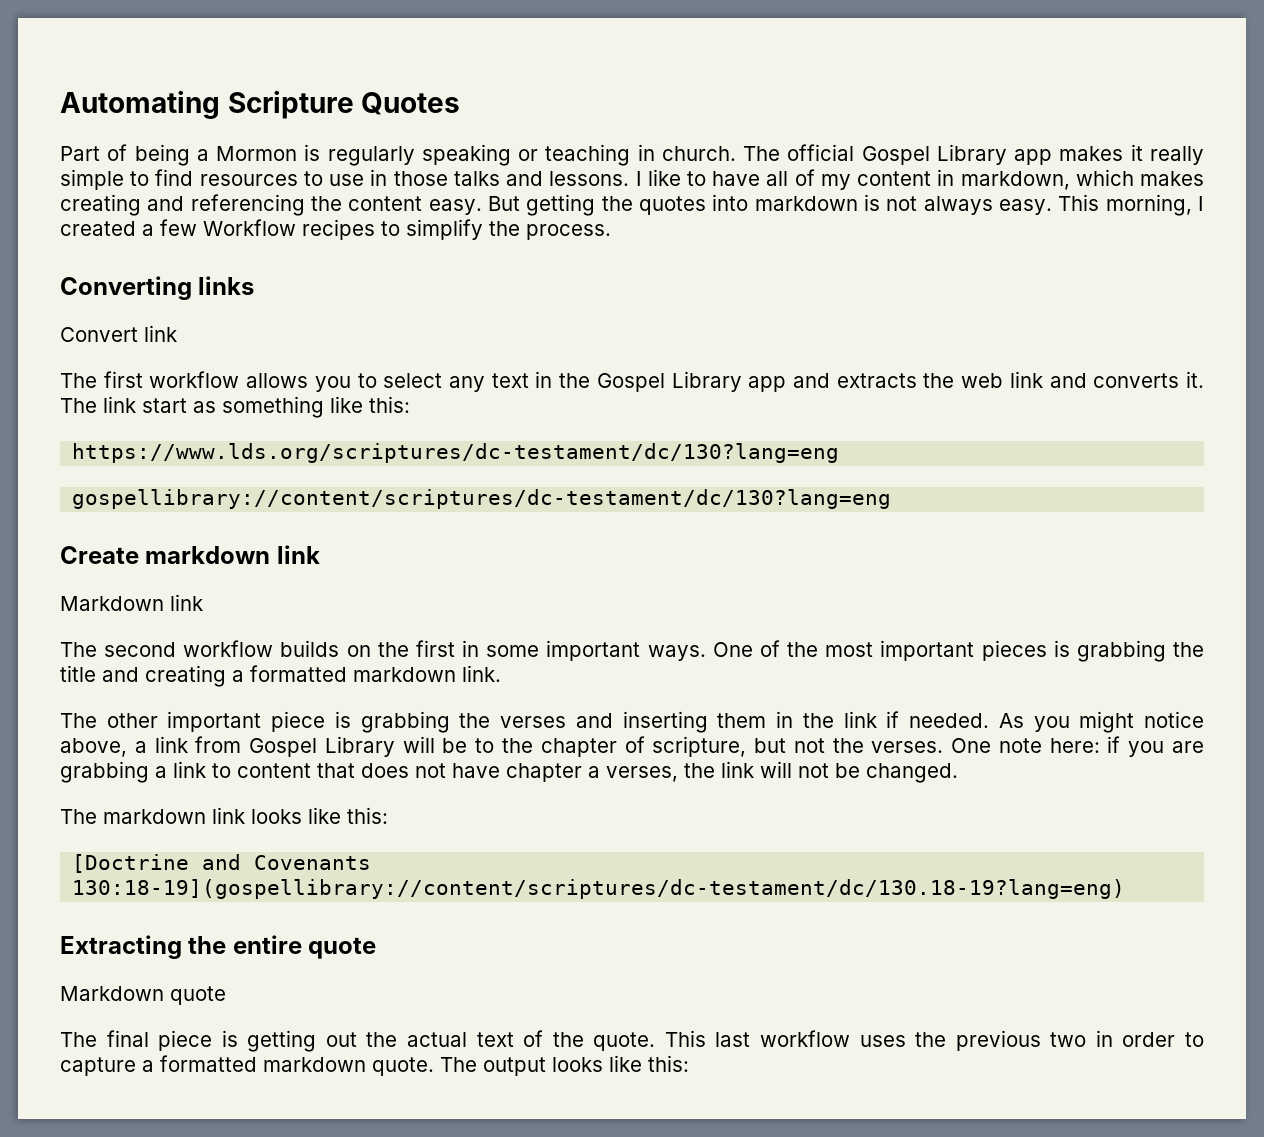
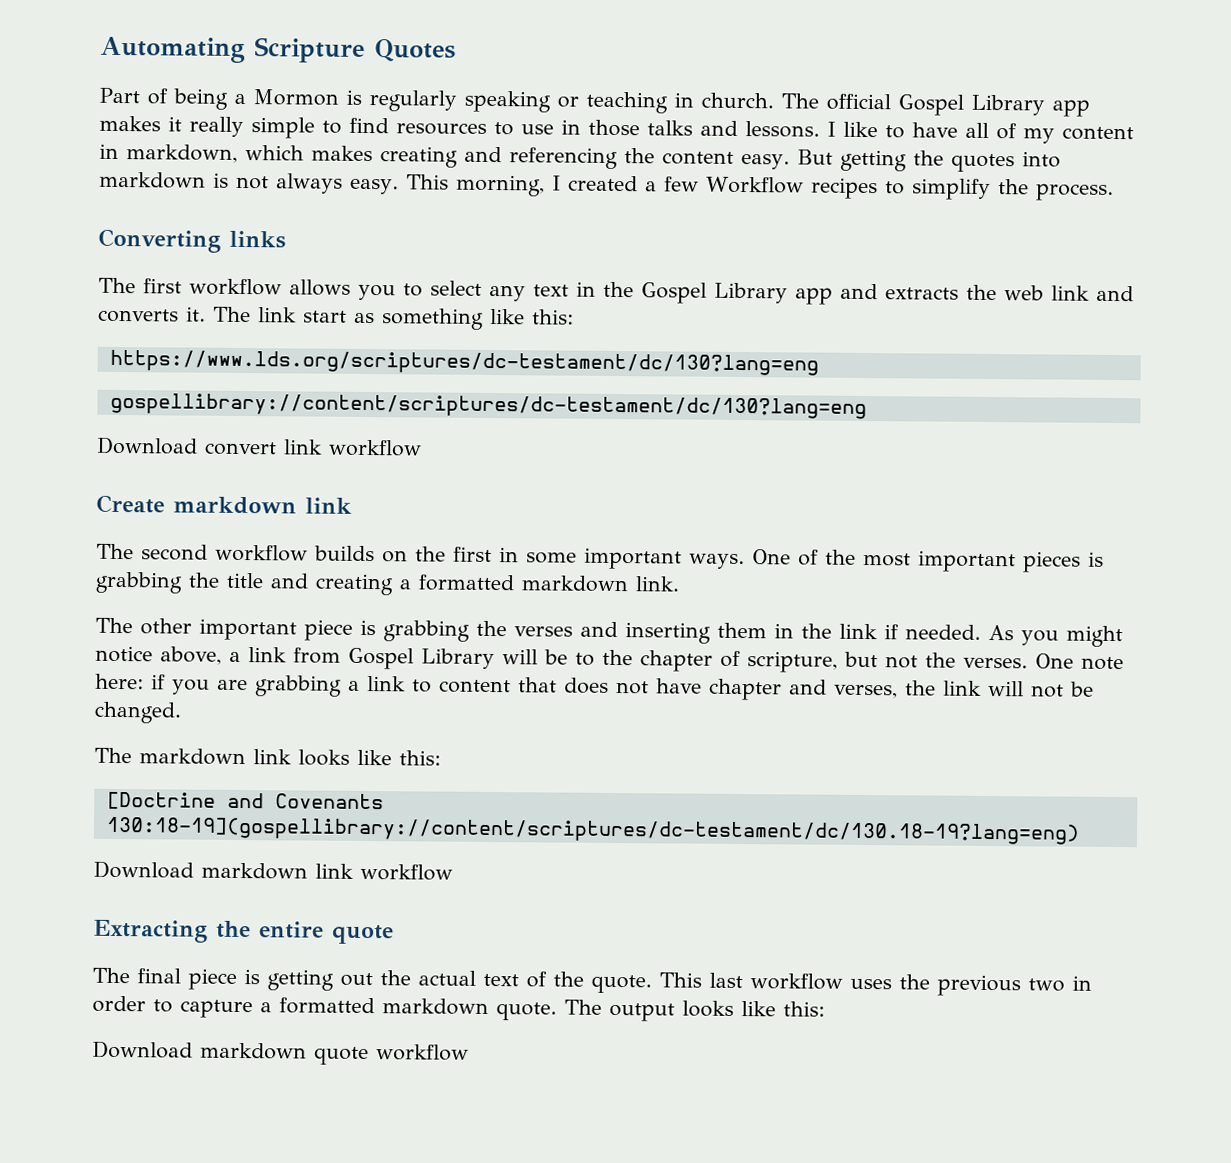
[60,325,177,342] // Convert link -> (286, 239) none
(892, 499) none -> [97,436,422,457] // Download convert link workflow
[60,594,203,611] // Markdown link -> (352, 505) none
[588,766,600,778] a -> [789,679,827,695] and
(1126, 889) none -> [93,860,453,881] // Download markdown link workflow
[60,986,226,1005] // Markdown quote -> (394, 934) none
(689, 1063) none -> [92,1040,469,1066] // Download markdown quote workflow

